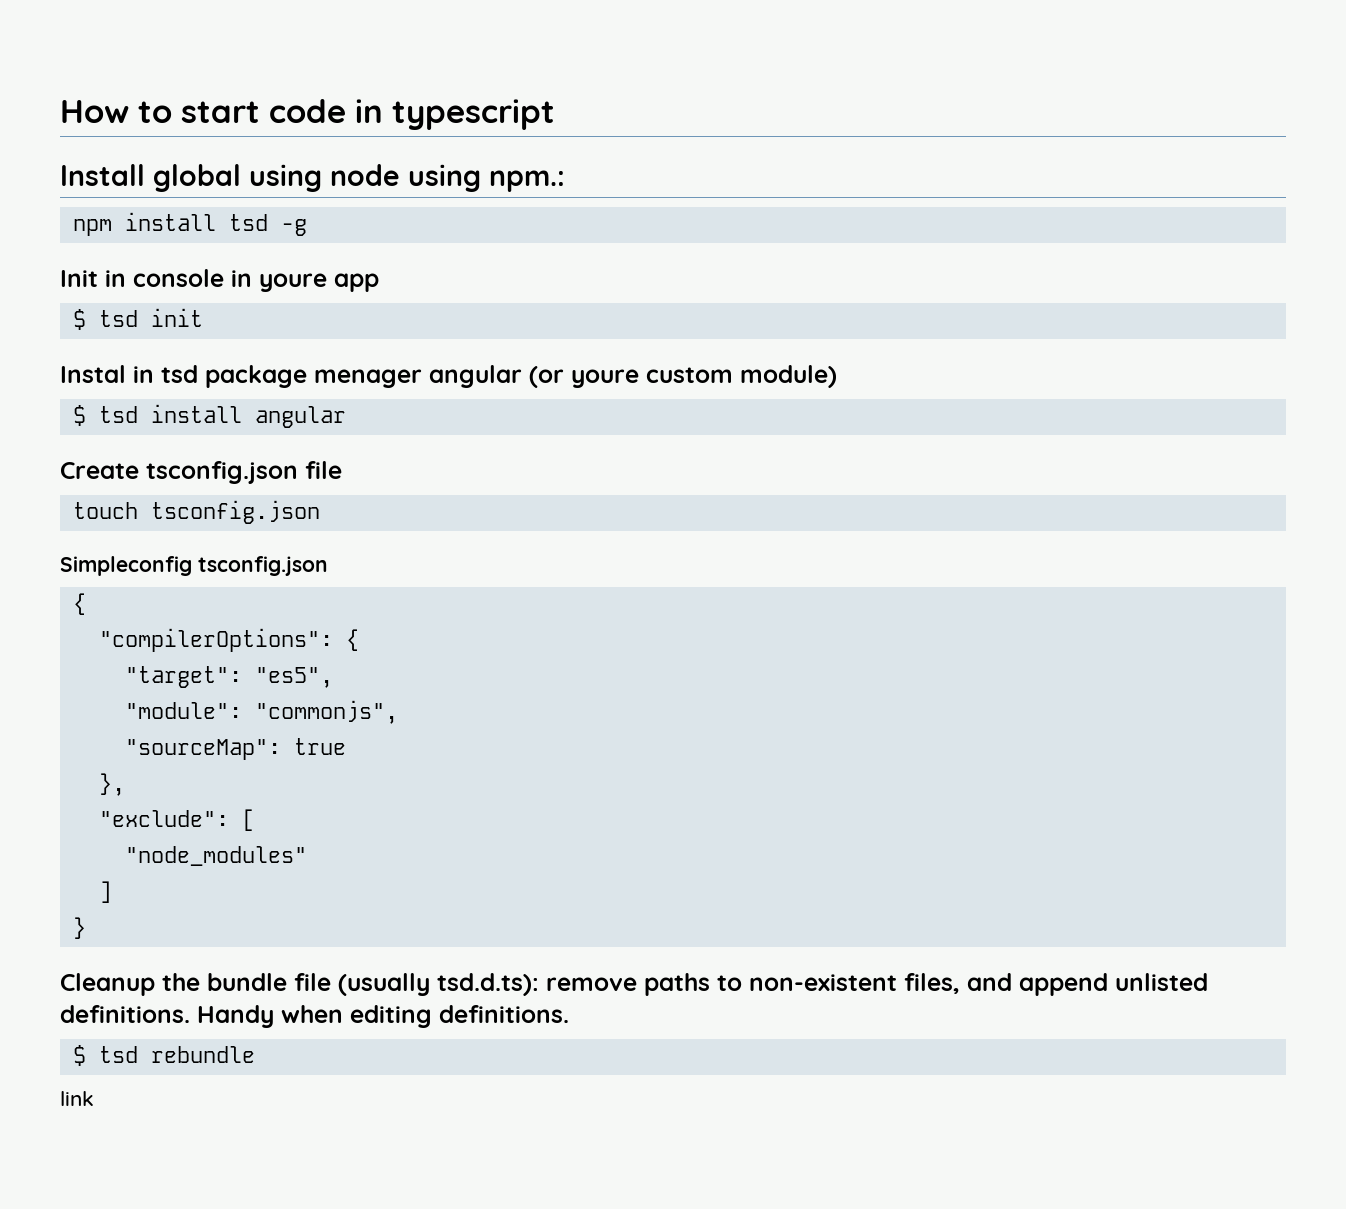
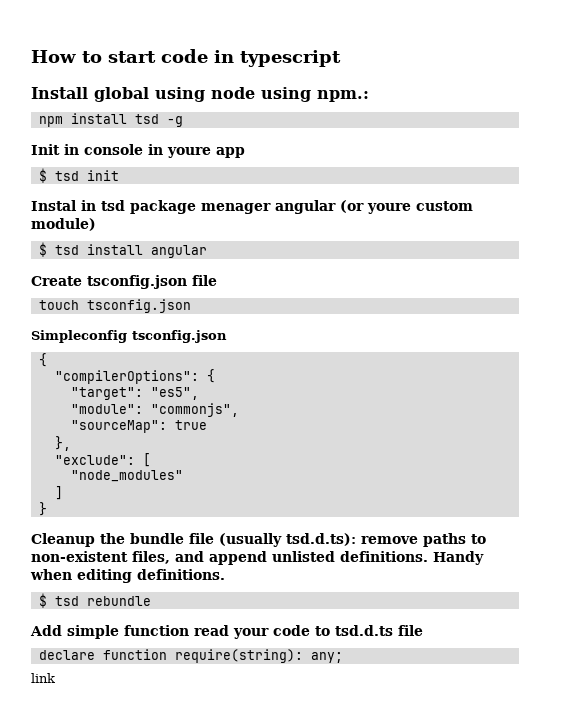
(255, 1054) none -> [30,625,423,639] [38,649,343,663] // Add simple function read your code to tsd.d.ts file // declare function require(string): any;

